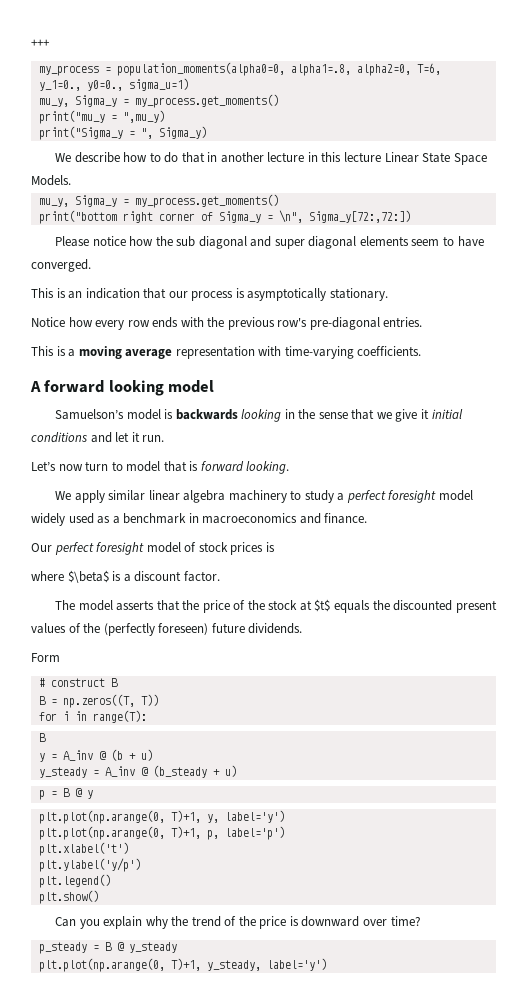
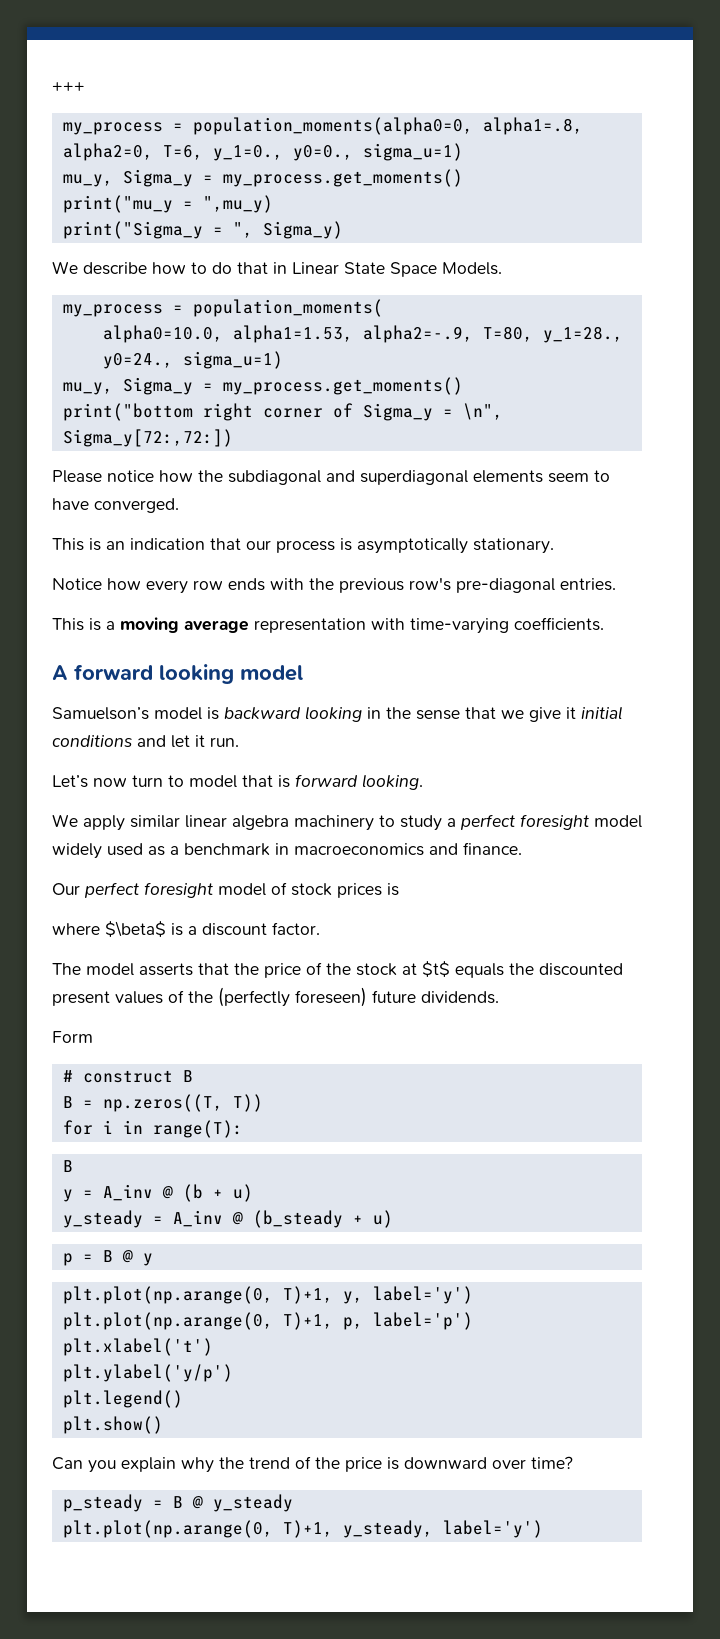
[220,152,381,163] another lecture in this lecture -> (287, 268) none
(71, 180) none -> [62,299,383,317] [102,325,623,343] [102,351,283,369] // my_process = population_moments( // alpha0=10.0, alpha1=1.53, alpha2=-.9, T=80, y_1=28., y0=24., sigma_u=1)
[176,236,357,249] sub diagonal and super diagonal -> [228,470,468,485] subdiagonal and superdiagonal
[175,409,238,420] backwards -> [224,707,301,719] backward

